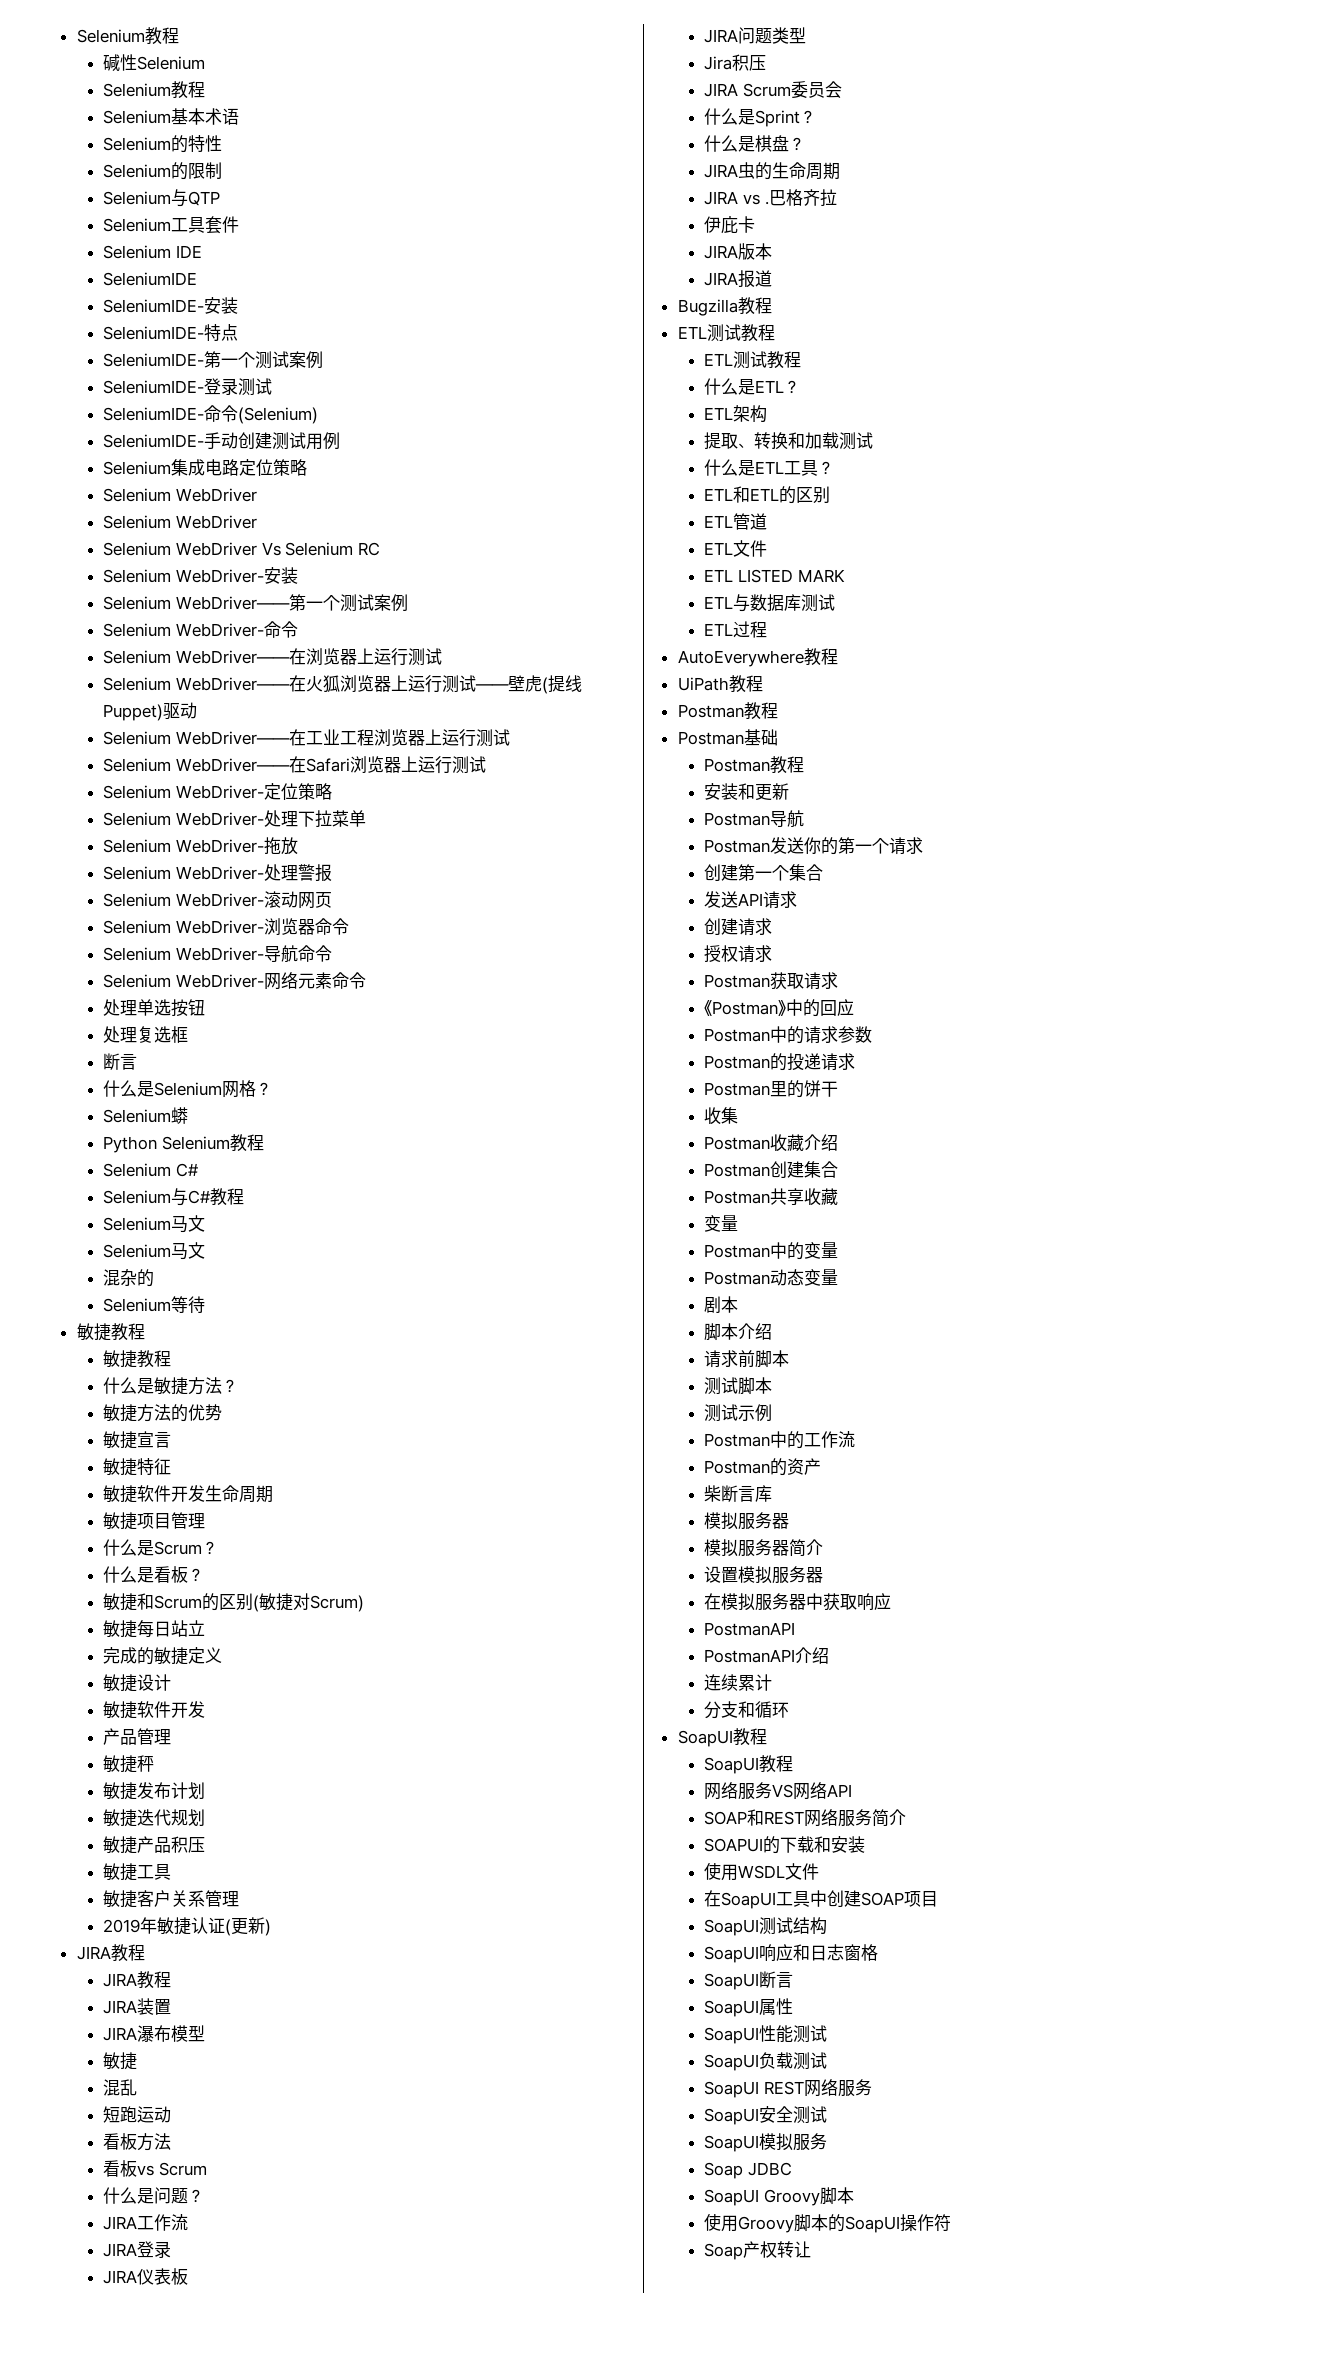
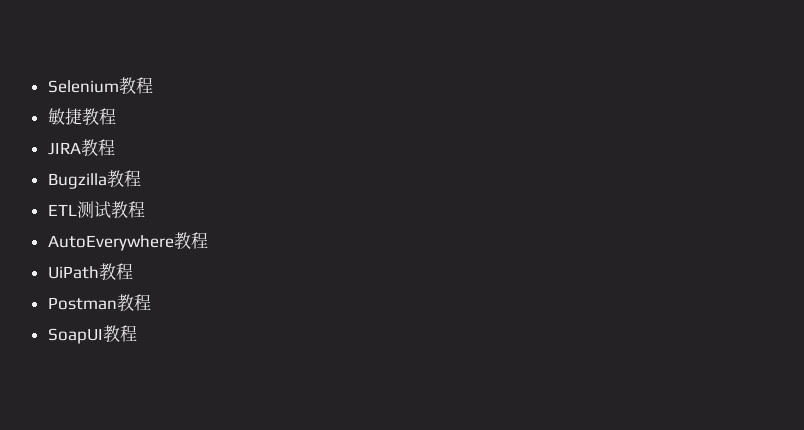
[76,27,179,45] [103,54,206,72] [103,81,206,99] [103,108,240,125] [103,135,223,153] [103,162,223,180] [103,189,221,207] [103,216,240,234] [103,245,202,259] [103,272,198,286] [103,297,239,314] [103,324,239,341] [103,351,324,369] [103,378,273,396] [103,405,319,424] [103,432,341,450] [103,459,308,476] [103,488,257,502] [103,515,257,529] [103,542,380,556] [103,567,298,584] [103,594,408,612] [103,621,298,638] [103,648,442,666] [103,675,582,694] [103,702,198,721] [103,729,510,747] [103,756,486,774] [103,783,332,800] [103,810,366,828] [103,837,298,855] [103,864,332,882] [103,891,332,909] [103,918,349,935] [103,945,332,962] [103,972,366,990] [103,999,206,1017] [103,1026,189,1043] [103,1053,138,1070] [103,1080,273,1098] [103,1107,189,1124] [103,1134,264,1153] [103,1163,199,1177] [103,1188,245,1206] [103,1215,206,1233] [103,1242,206,1260] [103,1269,155,1287] [103,1296,206,1314] [76,1323,145,1341] [103,1350,172,1368] [103,1377,239,1395] [103,1404,223,1422] [103,1431,172,1449] [103,1458,172,1476] [103,1485,274,1503] [103,1512,206,1530] [103,1539,219,1556] [103,1566,205,1583] [103,1593,365,1612] [103,1620,206,1638] [103,1647,223,1665] [103,1674,172,1692] [103,1701,206,1719] [103,1728,172,1745] [103,1755,155,1773] [103,1782,206,1800] [103,1809,206,1827] [103,1836,206,1854] [103,1863,172,1881] [103,1890,240,1908] [103,1917,272,1936] [76,1944,145,1962] [103,1971,172,1989] [103,1998,172,2015] [103,2025,206,2042] [103,2052,138,2070] [103,2079,138,2096] [103,2106,172,2123] [103,2133,172,2151] [103,2160,207,2177] [103,2187,205,2204] [103,2214,189,2231] [103,2241,172,2258] [103,2268,189,2285] [704,27,807,44] [704,54,767,71] [704,81,842,98] [704,108,817,127] [704,135,806,152] [704,162,841,180] [704,189,837,207] [704,216,756,234] [704,243,773,260] [704,270,773,288] Selenium教程 // 碱性Selenium // Selenium教程 // Selenium基本术语 // Selenium的特性 // Selenium的限制 // Selenium与QTP // Selenium工具套件 // Selenium IDE // SeleniumIDE // SeleniumIDE-安装 // SeleniumIDE-特点 // SeleniumIDE-第一个测试案例 // SeleniumIDE-登录测试 // SeleniumIDE-命令(Selenium) // SeleniumIDE-手动创建测试用例 // Selenium集成电路定位策略 // Selenium WebDriver // Selenium WebDriver // Selenium WebDriver Vs Selenium RC // Selenium WebDriver-安装 // Selenium WebDriver——第一个测试案例 // Selenium WebDriver-命令 // Selenium WebDriver——在浏览器上运行测试 // Selenium WebDriver——在火狐浏览器上运行测试——壁虎(提线Puppet)驱动 // Selenium WebDriver——在工业工程浏览器上运行测试 // Selenium WebDriver——在Safari浏览器上运行测试 // Selenium WebDriver-定位策略 // Selenium WebDriver-处理下拉菜单 // Selenium WebDriver-拖放 // Selenium WebDriver-处理警报 // Selenium WebDriver-滚动网页 // Selenium WebDriver-浏览器命令 // Selenium WebDriver-导航命令 // Selenium WebDriver-网络元素命令 // 处理单选按钮 // 处理复选框 // 断言 // 什么是Selenium网格？ // Selenium蟒 // Python Selenium教程 // Selenium C# // Selenium与C#教程 // Selenium马文 // Selenium马文 // 混杂的 // Selenium等待 // 敏捷教程 // 敏捷教程 // 什么是敏捷方法？ // 敏捷方法的优势 // 敏捷宣言 // 敏捷特征 // 敏捷软件开发生命周期 // 敏捷项目管理 // 什么是Scrum？ // 什么是看板？ // 敏捷和Scrum的区别(敏捷对Scrum) // 敏捷每日站立 // 完成的敏捷定义 // 敏捷设计 // 敏捷软件开发 // 产品管理 // 敏捷秤 // 敏捷发布计划 // 敏捷迭代规划 // 敏捷产品积压 // 敏捷工具 // 敏捷客户关系管理 // 2019年敏捷认证(更新) // JIRA教程 // JIRA教程 // JIRA装置 // JIRA瀑布模型 // 敏捷 // 混乱 // 短跑运动 // 看板方法 // 看板vs Scrum // 什么是问题？ // JIRA工作流 // JIRA登录 // JIRA仪表板 // JIRA问题类型 // Jira积压 // JIRA Scrum委员会 // 什么是Sprint？ // 什么是棋盘？ // JIRA虫的生命周期 // JIRA vs .巴格齐拉 // 伊庇卡 // JIRA版本 // JIRA报道 -> [47,77,153,95] [47,108,116,126] [47,139,115,157] Selenium教程 // 敏捷教程 // JIRA教程
[704,351,802,369] [704,378,801,395] [704,405,768,423] [704,432,874,450] [704,459,835,476] [704,486,831,504] [704,513,768,530] [704,540,768,557] [704,569,845,583] [704,594,836,612] [704,621,768,638] // ETL测试教程 // 什么是ETL？ // ETL架构 // 提取、转换和加载测试 // 什么是ETL工具？ // ETL和ETL的区别 // ETL管道 // ETL文件 // ETL LISTED MARK // ETL与数据库测试 // ETL过程 -> (145, 209) none
[677,729,778,746] [704,756,805,774] [704,783,790,801] [704,810,805,827] [704,837,924,855] [704,864,824,882] [704,891,798,909] [704,918,773,936] [704,945,773,963] [704,972,839,990] [704,999,855,1017] [704,1026,873,1044] [704,1053,856,1071] [704,1080,839,1098] [704,1107,739,1125] [704,1134,839,1152] [704,1161,839,1179] [704,1188,839,1206] [704,1215,739,1232] [704,1242,839,1260] [704,1269,839,1286] [704,1296,739,1313] [704,1323,773,1341] [704,1350,790,1368] [704,1377,773,1395] [704,1404,773,1422] [704,1431,856,1449] [704,1458,822,1476] [704,1485,773,1502] [704,1512,790,1530] [704,1539,824,1557] [704,1566,824,1584] [704,1593,892,1611] [704,1622,796,1636] [704,1647,830,1664] [704,1674,773,1691] [704,1701,790,1719] [677,1728,767,1747] [704,1755,794,1774] [704,1782,853,1800] [704,1809,907,1827] [704,1836,866,1854] [704,1862,820,1881] [704,1890,939,1909] [704,1917,828,1936] [704,1944,879,1963] [704,1971,794,1990] [704,1998,794,2017] [704,2025,828,2044] [704,2052,828,2071] [704,2079,872,2098] [704,2106,828,2125] [704,2133,828,2152] [704,2162,792,2179] [704,2187,854,2206] [704,2213,952,2233] [704,2241,812,2260] Postman基础 // Postman教程 // 安装和更新 // Postman导航 // Postman发送你的第一个请求 // 创建第一个集合 // 发送API请求 // 创建请求 // 授权请求 // Postman获取请求 // 《Postman》中的回应 // Postman中的请求参数 // Postman的投递请求 // Postman里的饼干 // 收集 // Postman收藏介绍 // Postman创建集合 // Postman共享收藏 // 变量 // Postman中的变量 // Postman动态变量 // 剧本 // 脚本介绍 // 请求前脚本 // 测试脚本 // 测试示例 // Postman中的工作流 // Postman的资产 // 柴断言库 // 模拟服务器 // 模拟服务器简介 // 设置模拟服务器 // 在模拟服务器中获取响应 // PostmanAPI // PostmanAPI介绍 // 连续累计 // 分支和循环 // SoapUI教程 // SoapUI教程 // 网络服务VS网络API // SOAP和REST网络服务简介 // SOAPUI的下载和安装 // 使用WSDL文件 // 在SoapUI工具中创建SOAP项目 // SoapUI测试结构 // SoapUI响应和日志窗格 // SoapUI断言 // SoapUI属性 // SoapUI性能测试 // SoapUI负载测试 // SoapUI REST网络服务 // SoapUI安全测试 // SoapUI模拟服务 // Soap JDBC // SoapUI Groovy脚本 // 使用Groovy脚本的SoapUI操作符 // Soap产权转让 -> [47,325,137,344] SoapUI教程

